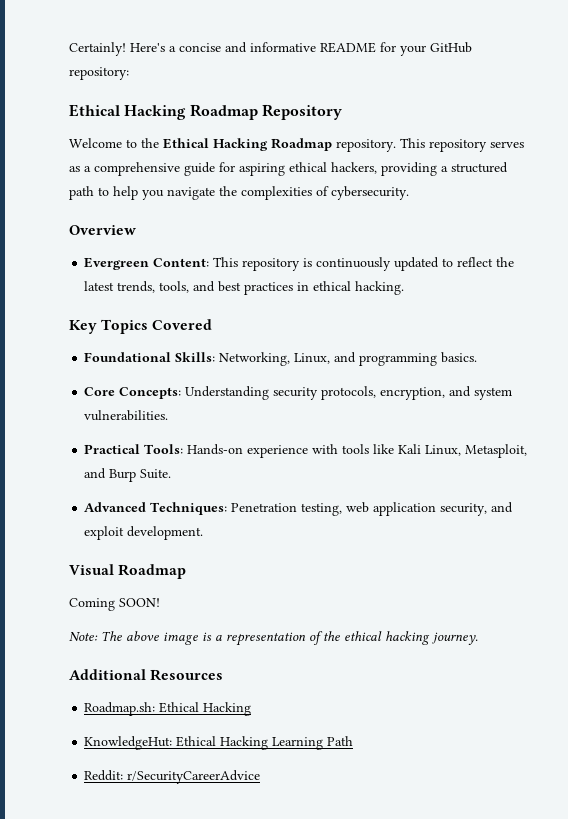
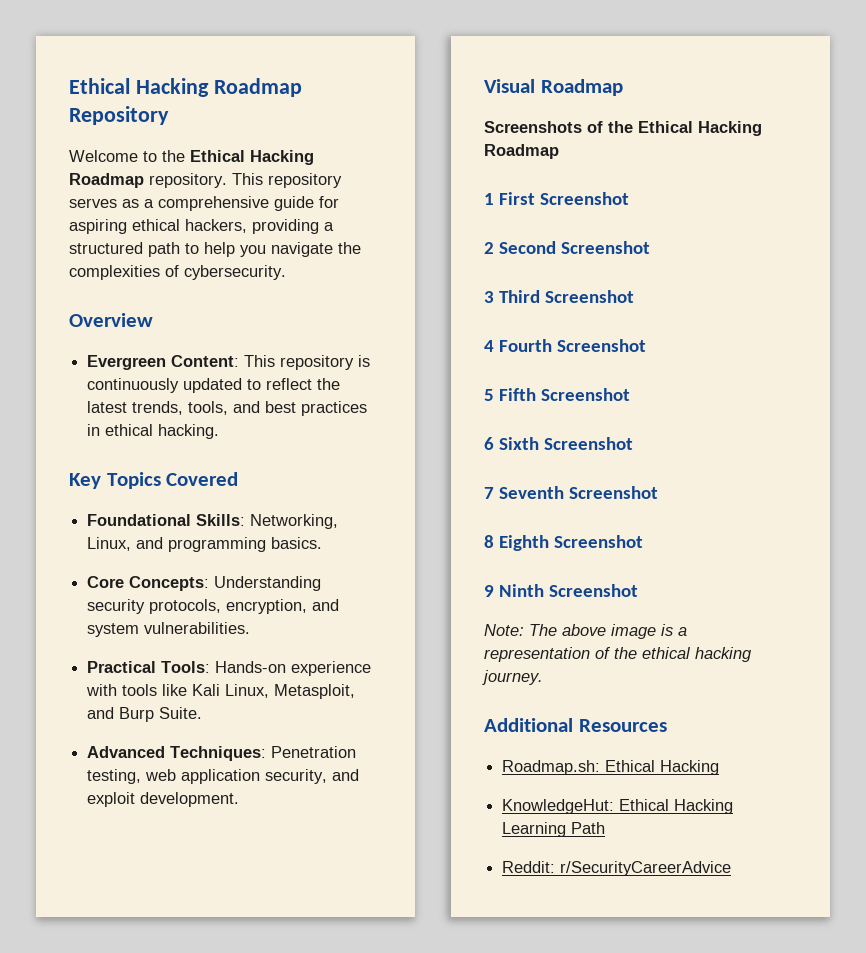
[69,42,472,56] [69,67,129,80] Certainly! Here's a concise and informative README for your GitHub repository: // -> (69, 86) none
[69,598,160,611] Coming SOON! -> [484,121,762,136] [484,144,559,159] [484,192,630,205] [484,241,651,254] [484,290,635,303] [484,339,647,352] [484,388,631,401] [484,437,634,450] [484,486,659,499] [484,535,644,551] [484,584,639,597] Screenshots of the Ethical Hacking Roadmap // 1 First Screenshot // 2 Second Screenshot // 3 Third Screenshot // 4 Fourth Screenshot // 5 Fifth Screenshot // 6 Sixth Screenshot // 7 Seventh Screenshot // 8 Eighth Screenshot // 9 Ninth Screenshot

